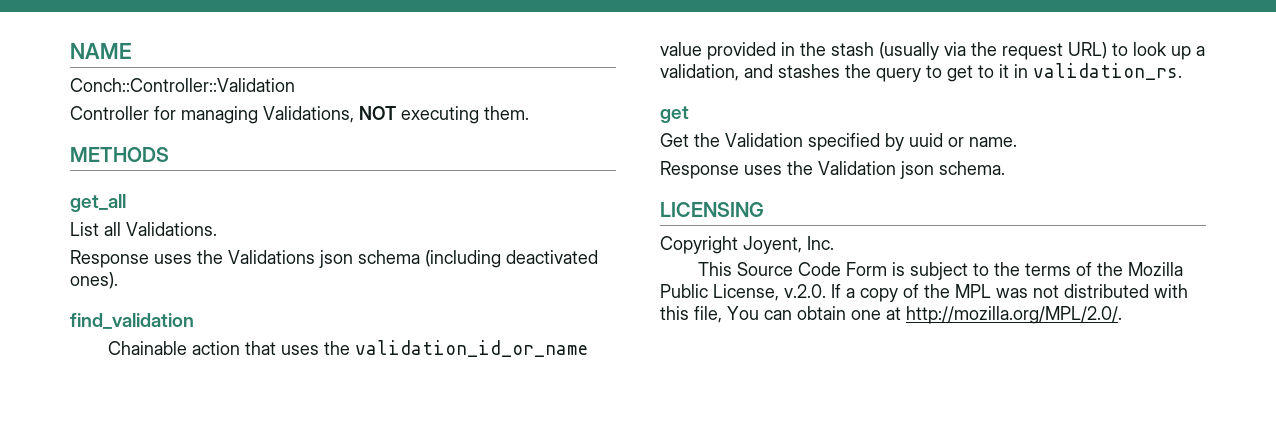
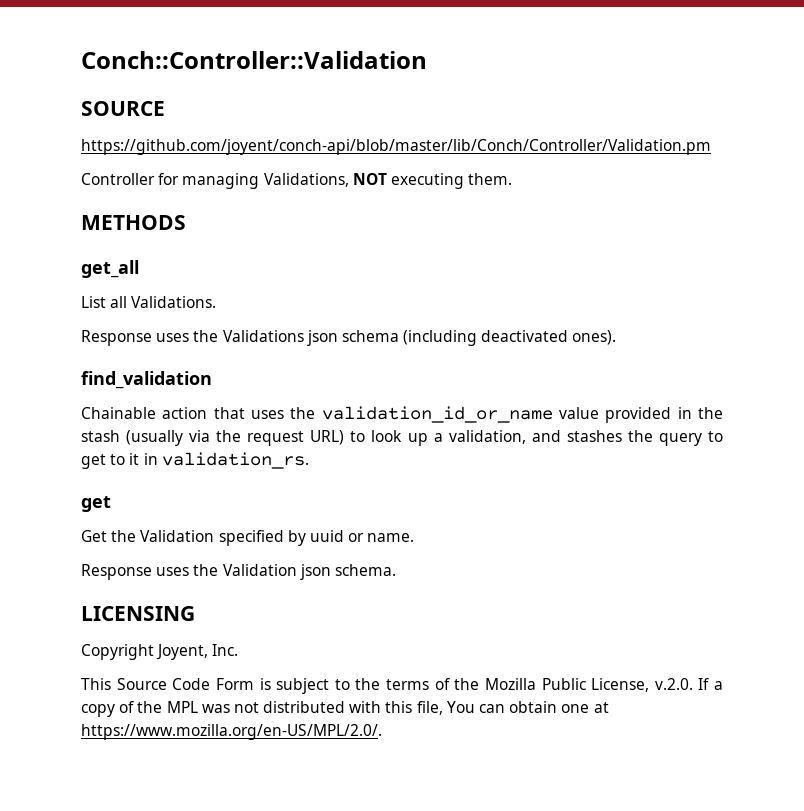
[70,43,132,59] [70,78,295,92] NAME // Conch::Controller::Validation -> [81,51,427,69] [81,101,165,116] [81,139,711,155] Conch::Controller::Validation // SOURCE // https://github.com/joyent/conch-api/blob/master/lib/Conch/Controller/Validation.pm
[906,306,1122,324] http://mozilla.org/MPL/2.0/. -> [81,724,382,740] https://www.mozilla.org/en-US/MPL/2.0/.

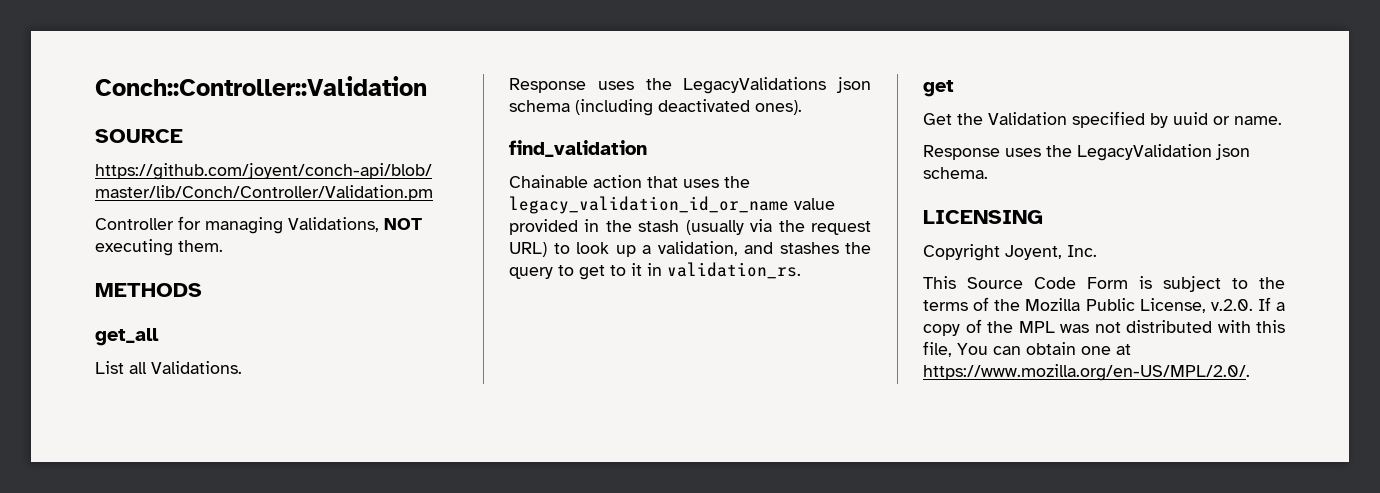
[222,330,304,342] Validations -> [683,77,827,94] LegacyValidations
[321,406,553,423] validation_id_or_name -> [509,196,789,214] legacy_validation_id_or_name
[222,564,297,576] Validation -> [1077,144,1212,161] LegacyValidation

